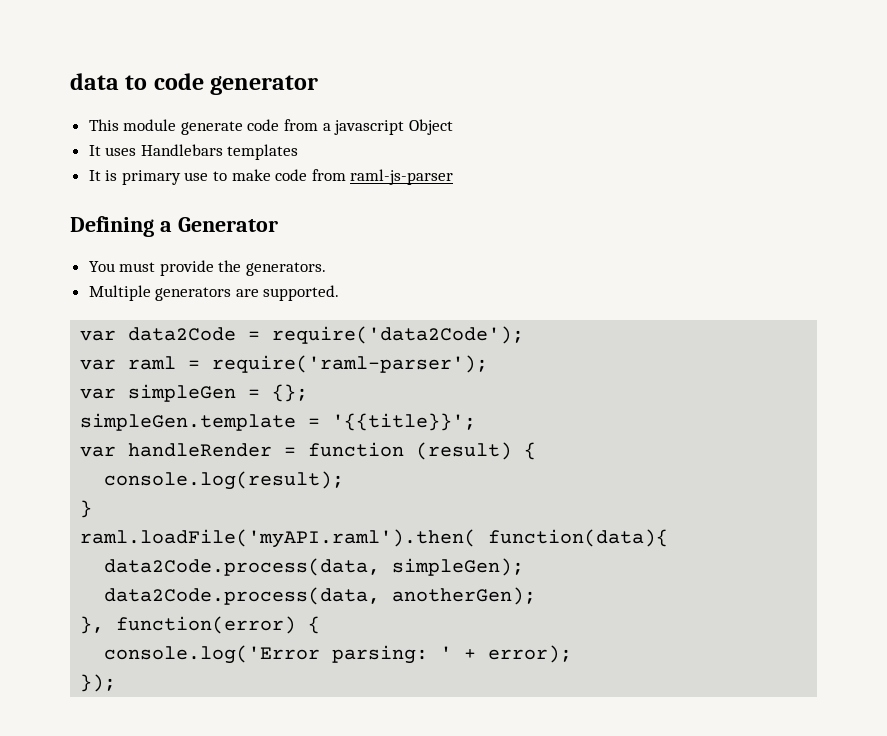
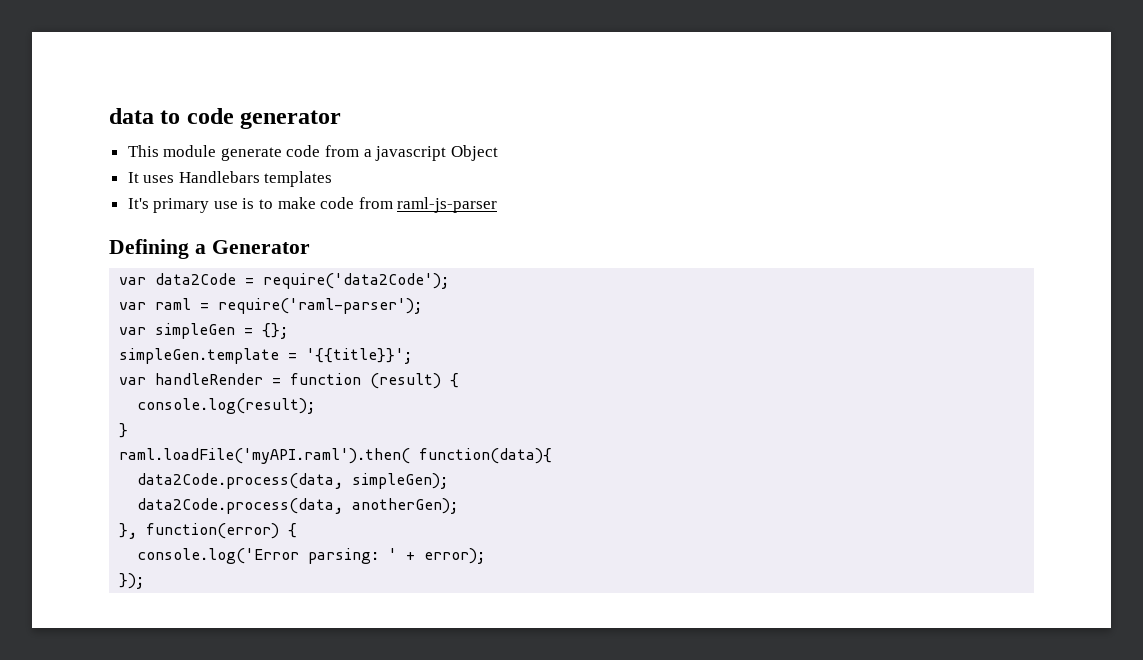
[88,170,118,181] It is -> [127,198,149,209] It's
(209, 176) none -> [242,198,255,209] is
[88,260,327,276] [88,285,340,301] // You must provide the generators. // Multiple generators are supported. -> (310, 247) none

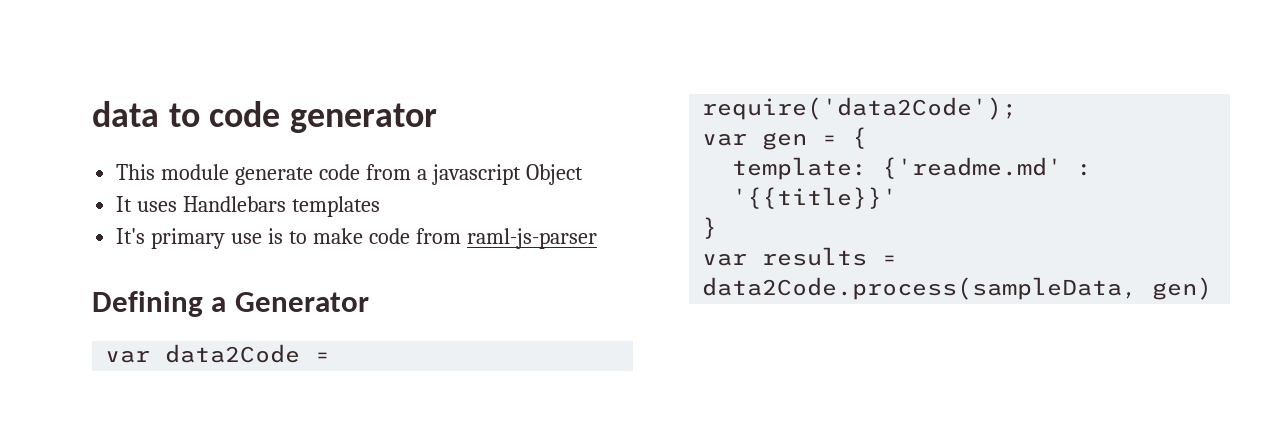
[155,298,423,314] [119,323,289,339] [119,348,413,364] [119,373,460,389] [137,398,316,414] [119,423,129,438] [119,448,553,464] [137,473,449,489] [137,498,459,514] [119,523,298,539] [137,548,486,564] [119,573,145,589] raml = require('raml-parser'); // var simpleGen = {}; // simpleGen.template = '{{title}}'; // var handleRender = function (result) { // console.log(result); // } // raml.loadFile('myAPI.raml').then( function(data){ // data2Code.process(data, simpleGen); // data2Code.process(data, anotherGen); // }, function(error) { // console.log('Error parsing: ' + error); // }); -> [762,127,868,150] [732,157,1093,180] [732,187,898,209] [702,217,718,239] [702,247,898,266] [702,277,1213,300] gen = { // template: {'readme.md' : '{{title}}' // } // var results = data2Code.process(sampleData, gen)

